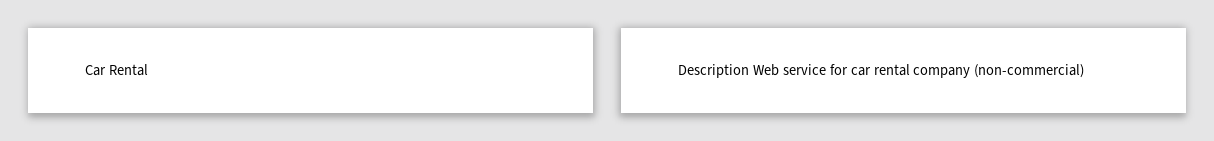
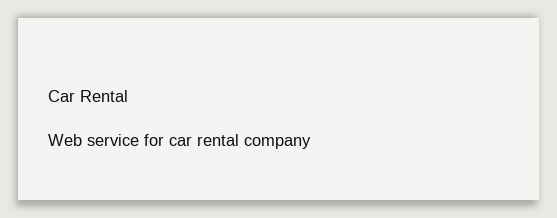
[678,64,749,78] Description -> (128, 96) none
[974,64,1085,78] (non-commercial) -> (311, 143) none

